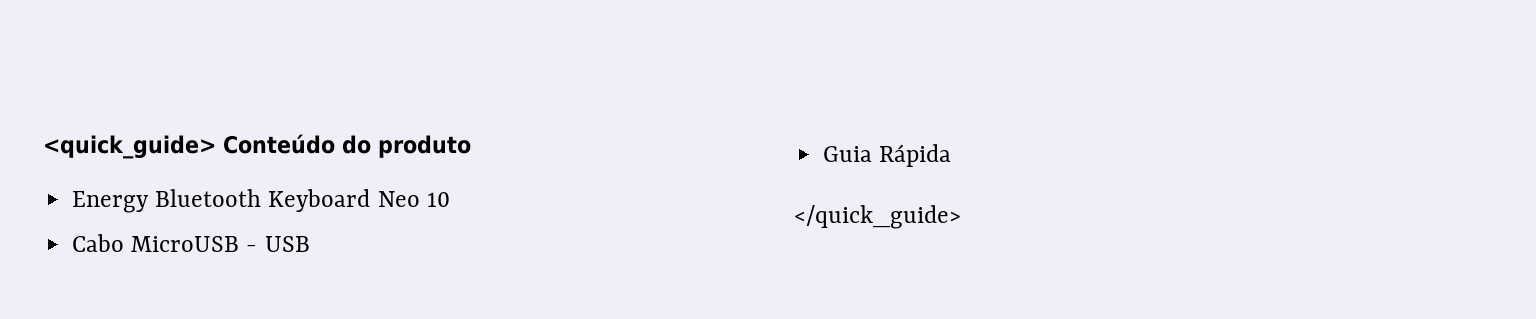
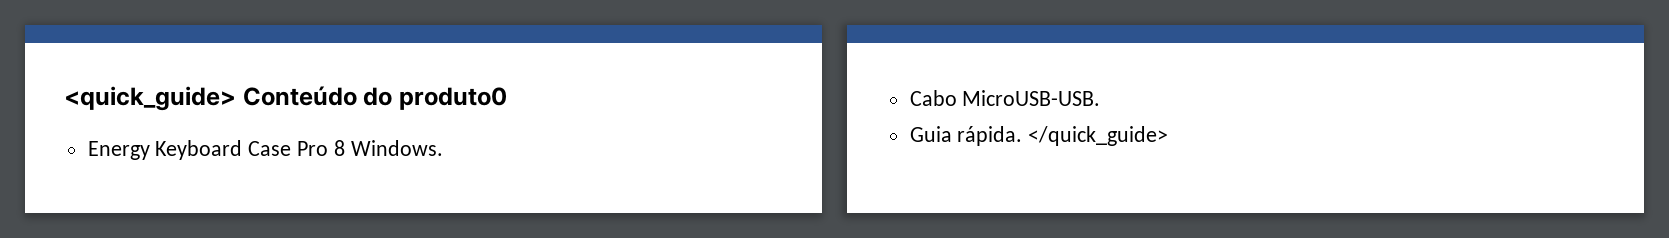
[378,135,471,158] produto -> [398,87,507,110] produto0
[155,189,450,212] [72,234,310,252] Bluetooth Keyboard Neo 10 // Cabo MicroUSB - USB -> [155,140,443,160] [909,90,1101,106] Keyboard Case Pro 8 Windows. // Cabo MicroUSB-USB.
[879,144,952,167] Rápida // -> [957,126,1023,146] rápida.

